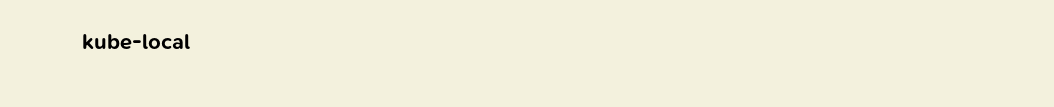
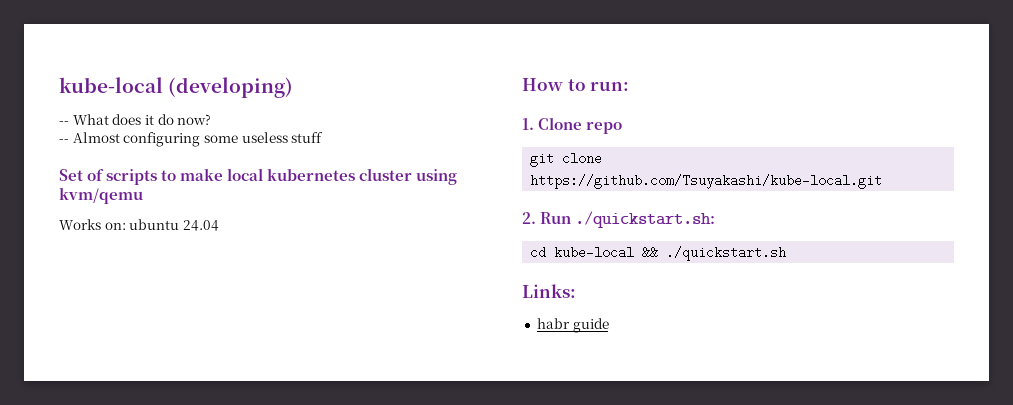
[82,34,190,50] kube-local -> [59,77,294,98] [59,114,212,125] [59,132,324,147] [59,168,458,185] [59,187,143,204] [59,219,219,231] [522,78,630,91] [522,117,623,134] [530,152,603,167] [530,174,883,189] [522,211,716,228] [530,246,787,261] [522,284,576,298] [536,318,609,333] kube-local (developing) // -- What does it do now? // -- Almost configuring some useless stuff // Set of scripts to make local kubernetes cluster using kvm/qemu // Works on: ubuntu 24.04 // How to run: // 1. Clone repo // git clone https://github.com/Tsuyakashi/kube-local.git // 2. Run ./quickstart.sh: // cd kube-local && ./quickstart.sh // Links: // habr guide

